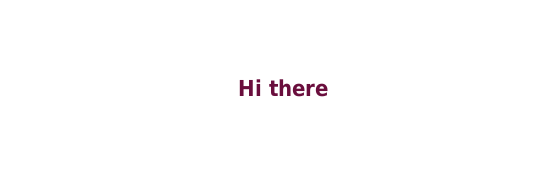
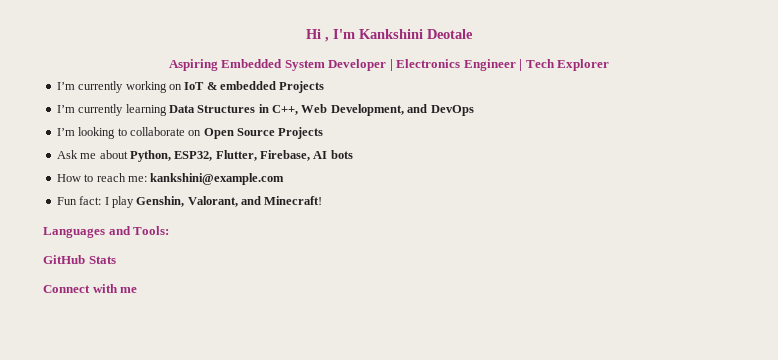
[268,79,328,97] there -> [325,29,473,42] [168,59,610,71] [56,81,325,93] [56,104,474,116] [56,127,324,139] [56,150,353,162] [56,173,285,185] [56,196,323,208] [43,226,170,238] [43,255,116,264] [43,284,138,293] , I'm Kankshini Deotale // Aspiring Embedded System Developer | Electronics Engineer | Tech Explorer // I’m currently working on IoT & embedded Projects // I’m currently learning Data Structures in C++, Web Development, and DevOps // I’m looking to collaborate on Open Source Projects // Ask me about Python, ESP32, Flutter, Firebase, AI bots // How to reach me: kankshini@example.com // Fun fact: I play Genshin, Valorant, and Minecraft! // Languages and Tools: // GitHub Stats // Connect with me

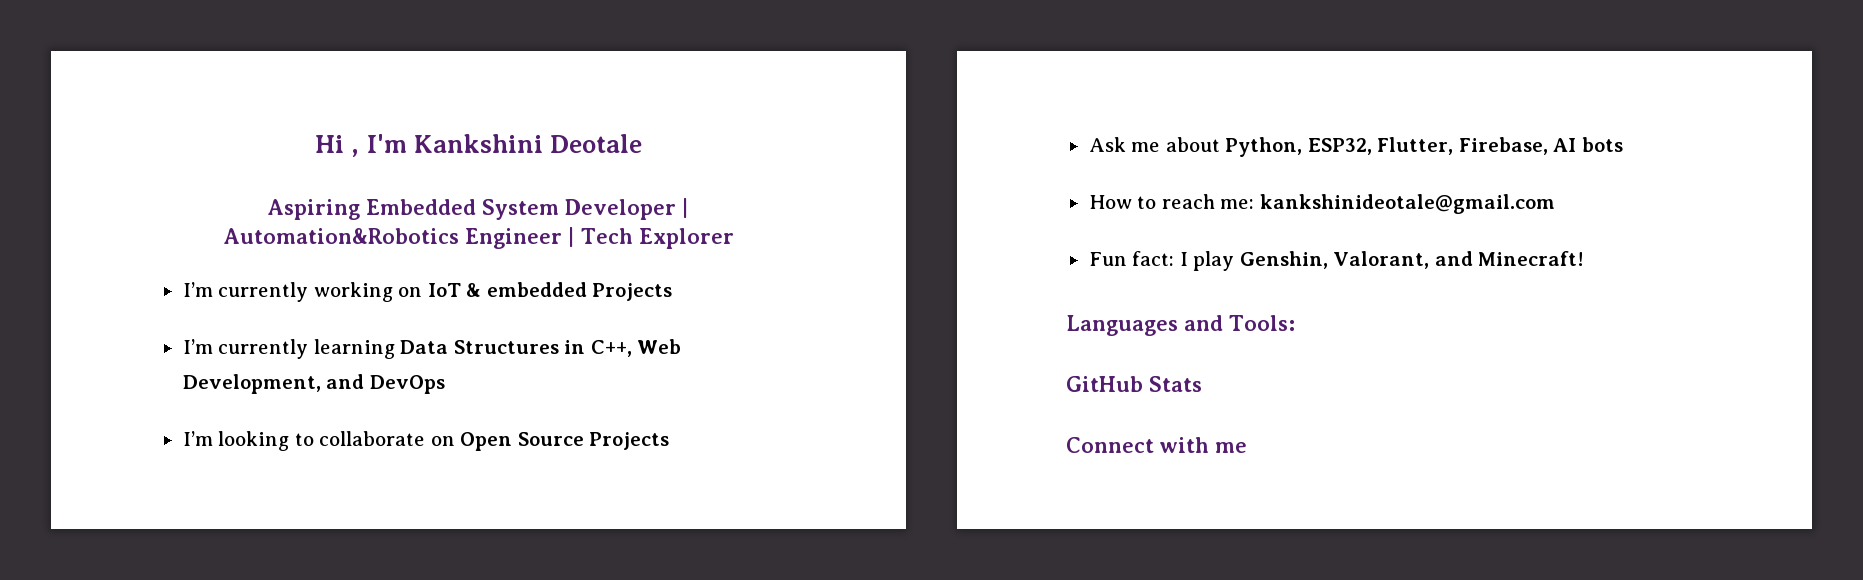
[396,59,461,68] Electronics -> [223,228,459,244] Automation&Robotics
[150,173,285,185] kankshini@example.com -> [1259,194,1555,214] kankshinideotale@gmail.com

